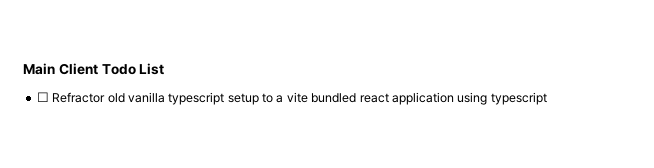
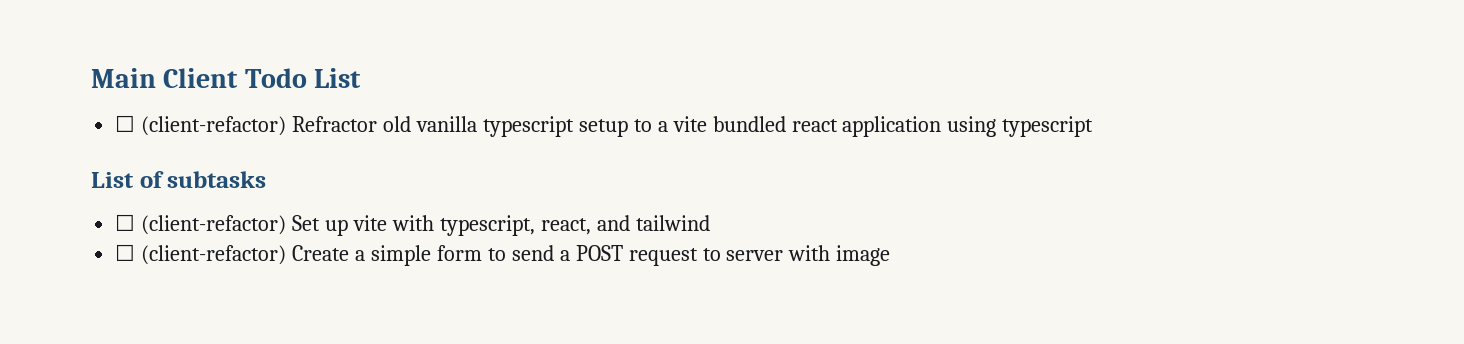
(49, 97) none -> [141,116,287,136] (client-refactor)
(547, 98) none -> [91,171,267,188] [115,214,710,236] [115,244,891,266] // List of subtasks // ☐ (client-refactor) Set up vite with typescript, react, and tailwind // ☐ (client-refactor) Create a simple form to send a POST request to server with image

